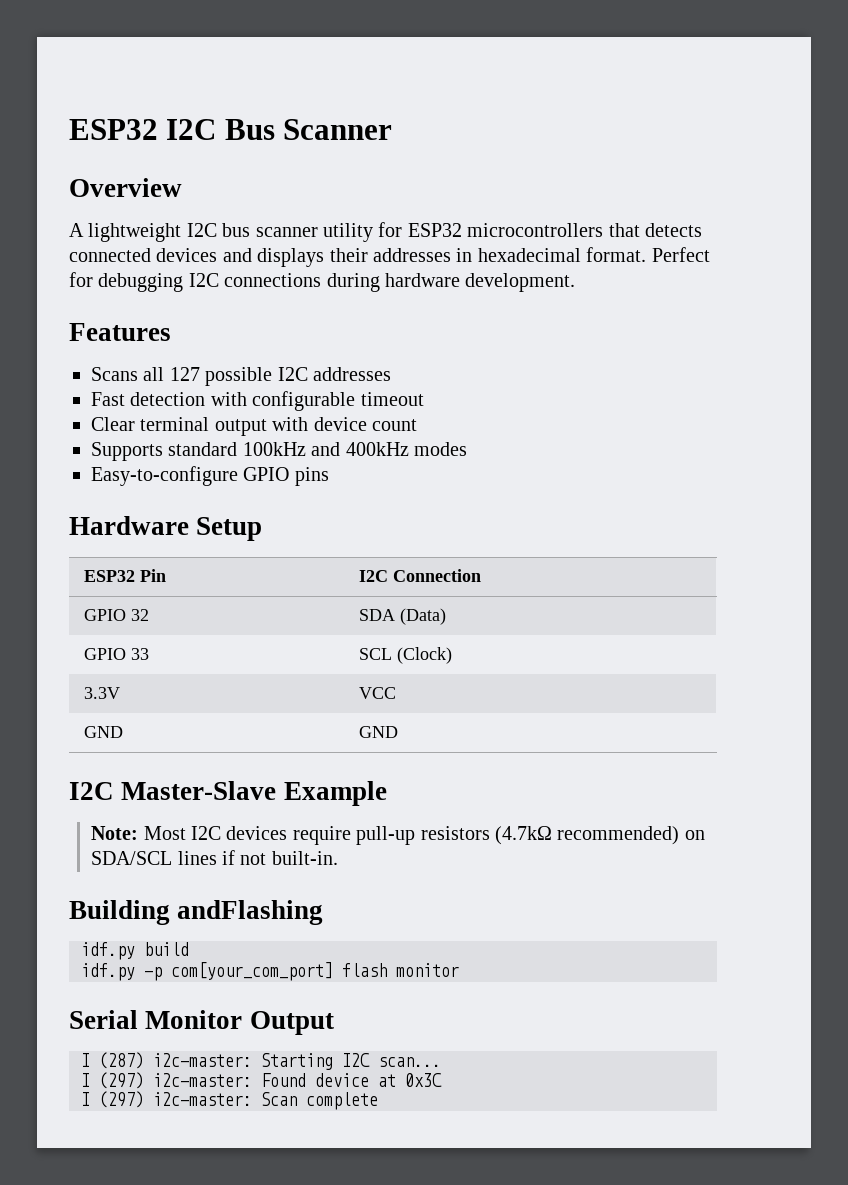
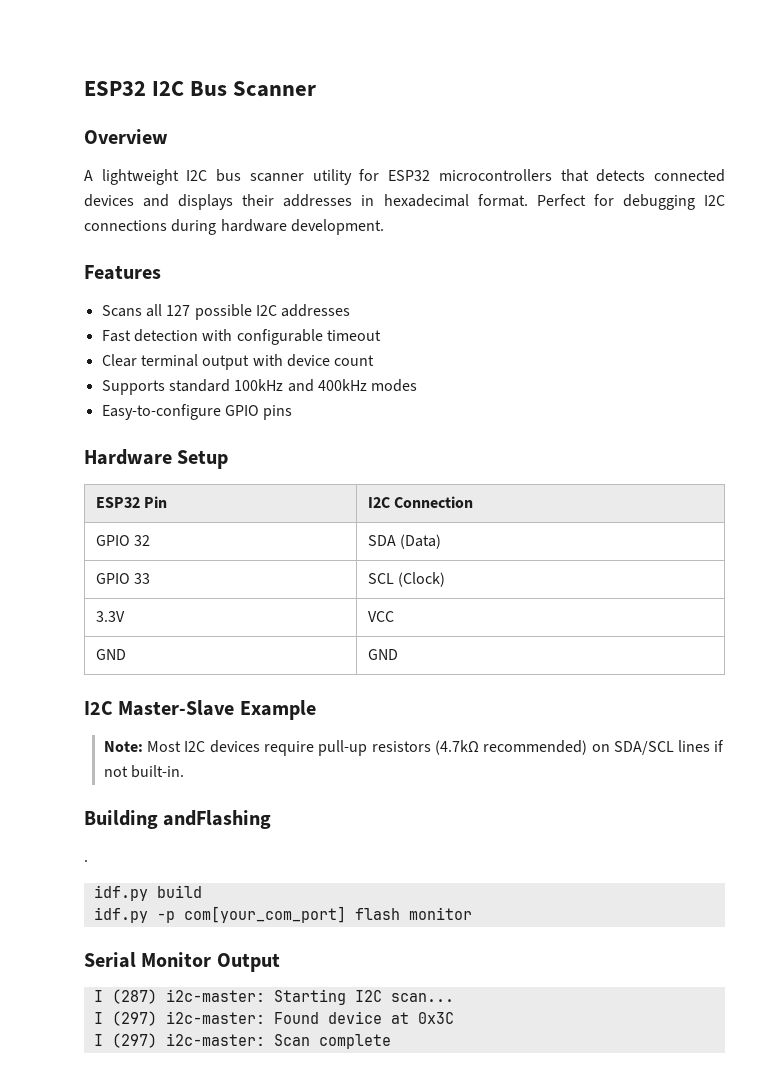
(324, 912) none -> [84,859,88,862] // .

